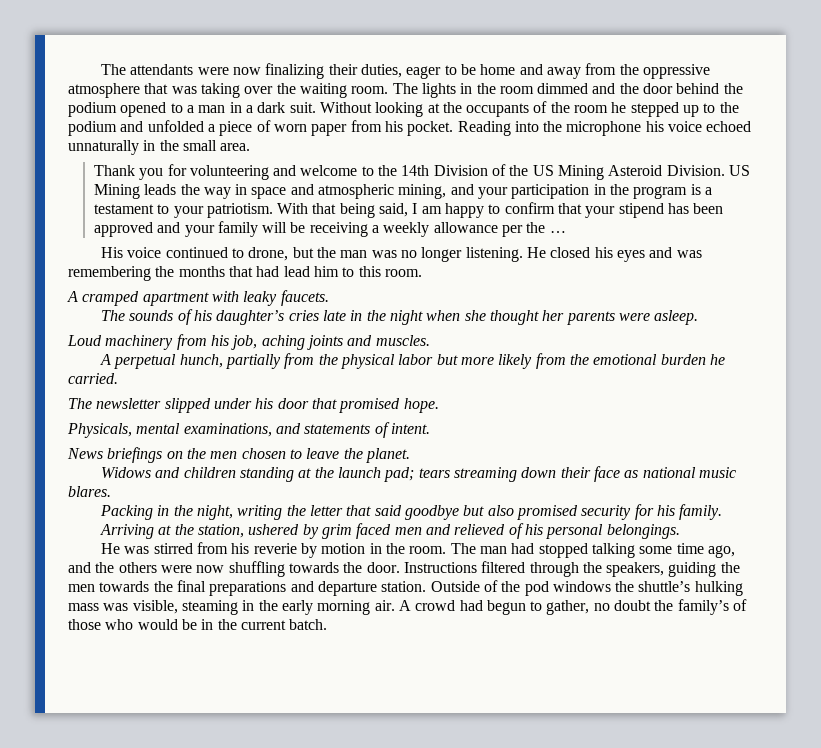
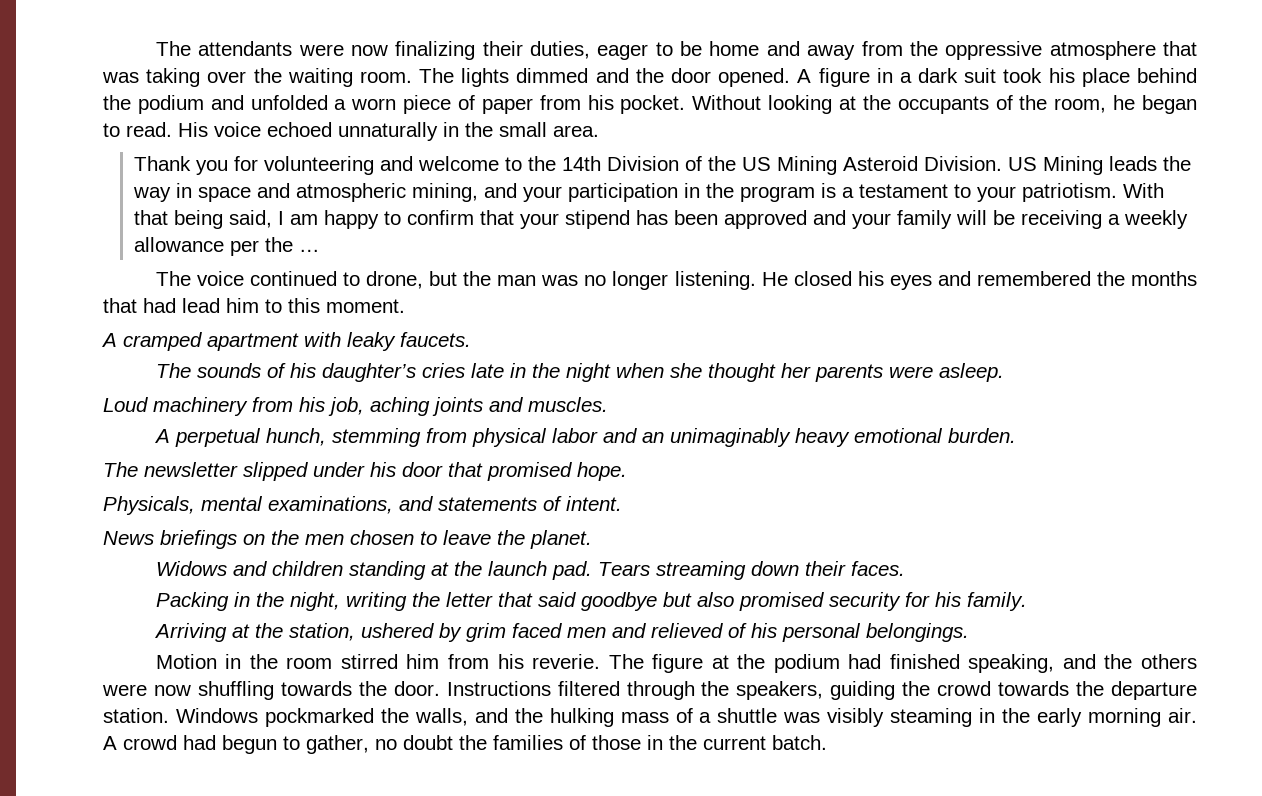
[460,83,534,94] in the room -> (510, 77) none
[676,83,743,94] [68,102,316,117] behind the podium opened to a man in a dark suit. -> [718,68,1197,87] [103,95,686,114] opened. A figure in a dark suit took his place behind the podium and unfolded a worn piece of paper from his pocket.
[574,102,739,117] [68,120,664,136] room he stepped up to the podium and unfolded a piece of worn paper from his pocket. Reading into the microphone his -> [1054,95,1198,114] [103,122,208,137] room, he began to read. His
[101,247,124,258] His -> [155,271,191,286] The
[676,250,702,258] [68,266,151,281] was remembering -> [976,271,1091,286] remembered
[384,269,422,277] room. -> [326,299,405,313] moment.
[226,353,725,369] [68,373,118,384] partially from the physical labor but more likely from the emotional burden he carried. -> [331,428,1016,447] stemming from physical labor and an unimaginably heavy emotional burden.
[384,467,450,482] pad; tears -> [551,561,650,580] pad. Tears
[593,466,736,482] [68,486,111,497] face as national music blares. -> [850,561,905,576] faces.
[101,542,735,558] He was stirred from his reverie by motion in the room. The man had stopped talking some time ago, -> [155,654,1055,673] Motion in the room stirred him from his reverie. The figure at the podium had finished speaking,
[68,580,743,596] [68,600,178,614] men towards the final preparations and departure station. Outside of the pod windows the shuttle’s hulking mass was visible, -> [937,681,1197,700] [103,708,885,727] crowd towards the departure station. Windows pockmarked the walls, and the hulking mass of a shuttle was visibly
[677,599,729,615] family’s -> [493,735,563,750] families
[105,619,197,630] who would be -> (641, 742) none

